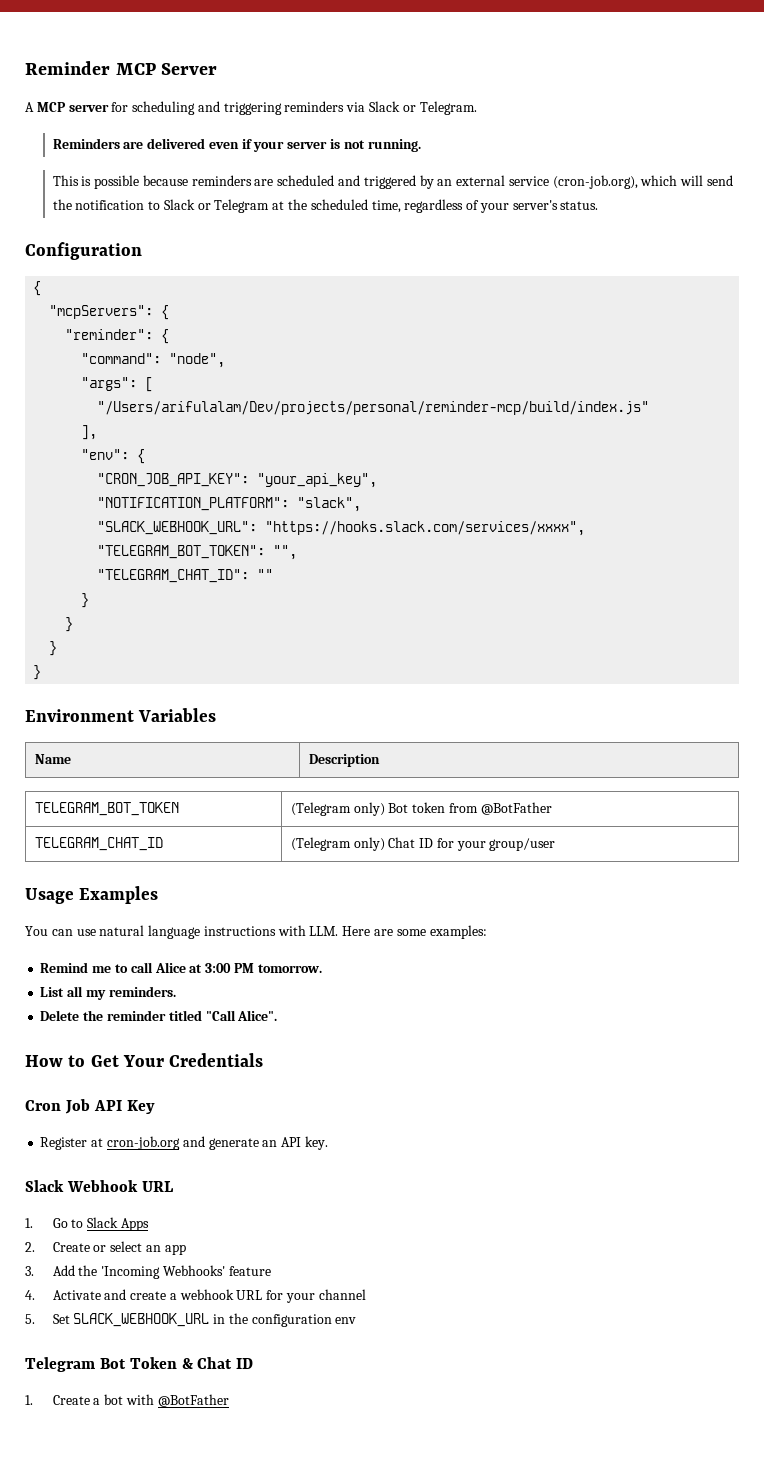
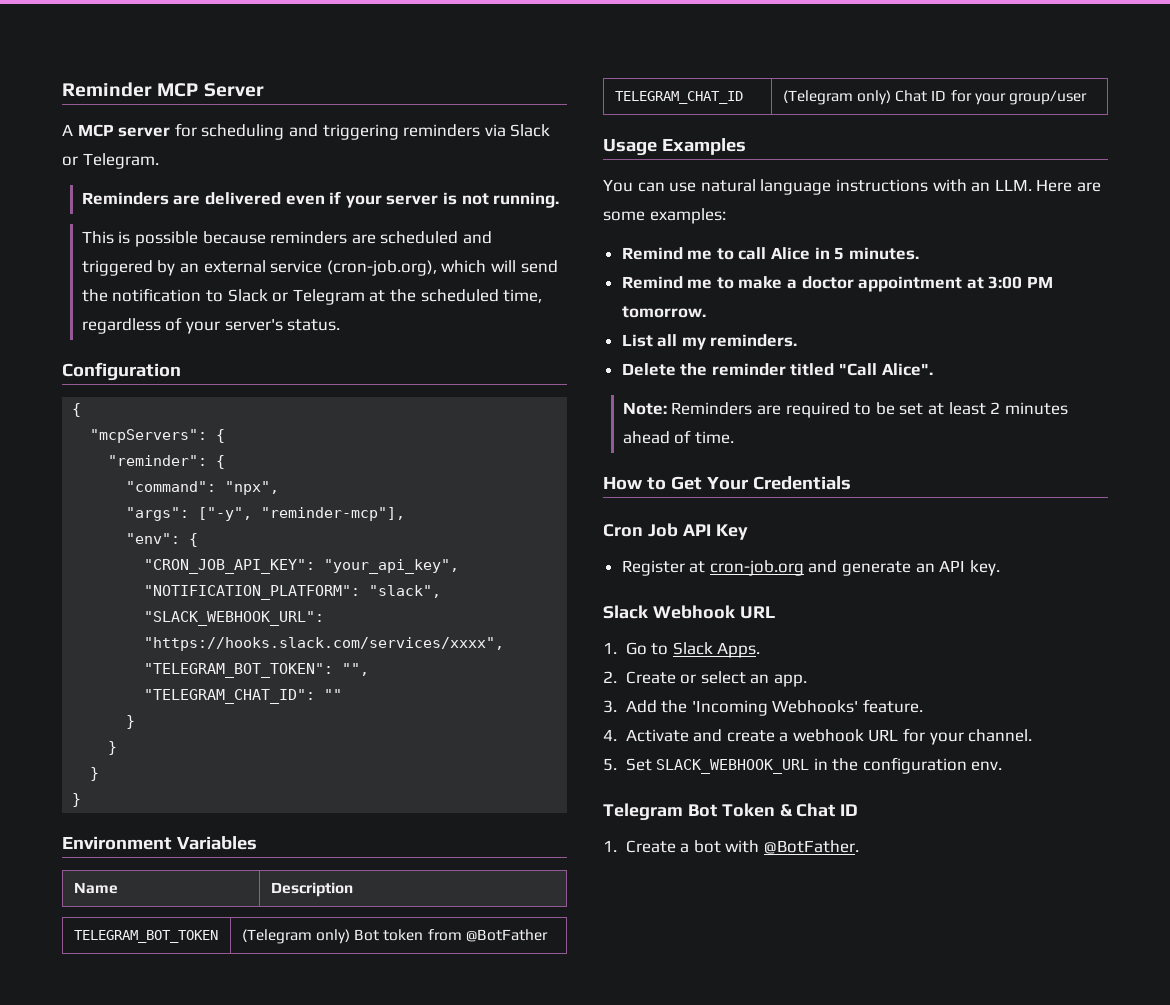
[169,353,226,368] "node", -> [225,481,280,495] "npx",
[145,377,154,392] [97,401,650,415] [81,425,98,440] [ // "/Users/arifulalam/Dev/projects/personal/reminder-mcp/build/index.js" // ], -> [198,507,406,521] ["-y", "reminder-mcp"],
(306, 930) none -> [971,182,991,192] an
(186, 967) none -> [814,247,919,260] [621,276,963,292] in 5 minutes. // Remind me to make a doctor appointment
(278, 1015) none -> [622,402,1068,418] [622,430,735,444] // Note: Reminders are required to be set at least 2 minutes ahead of time.
[120,1218,149,1231] Apps -> [717,642,761,658] Apps.
[164,1244,186,1255] app -> [773,674,807,687] app.
[228,1266,271,1276] feature -> [862,699,923,713] feature.
[318,1289,366,1300] channel -> [968,729,1033,742] channel.
[335,1317,357,1324] env -> [971,761,1003,771] env.
[157,1394,229,1407] @BotFather -> [763,840,859,854] @BotFather.

